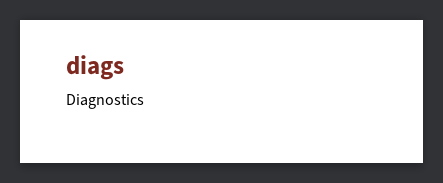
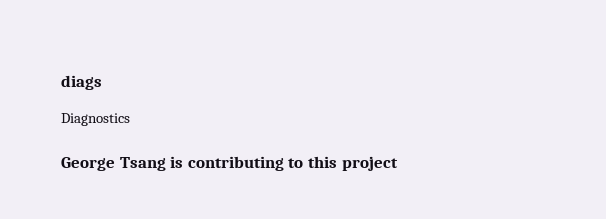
(144, 101) none -> [61,156,398,171] // George Tsang is contributing to this project

